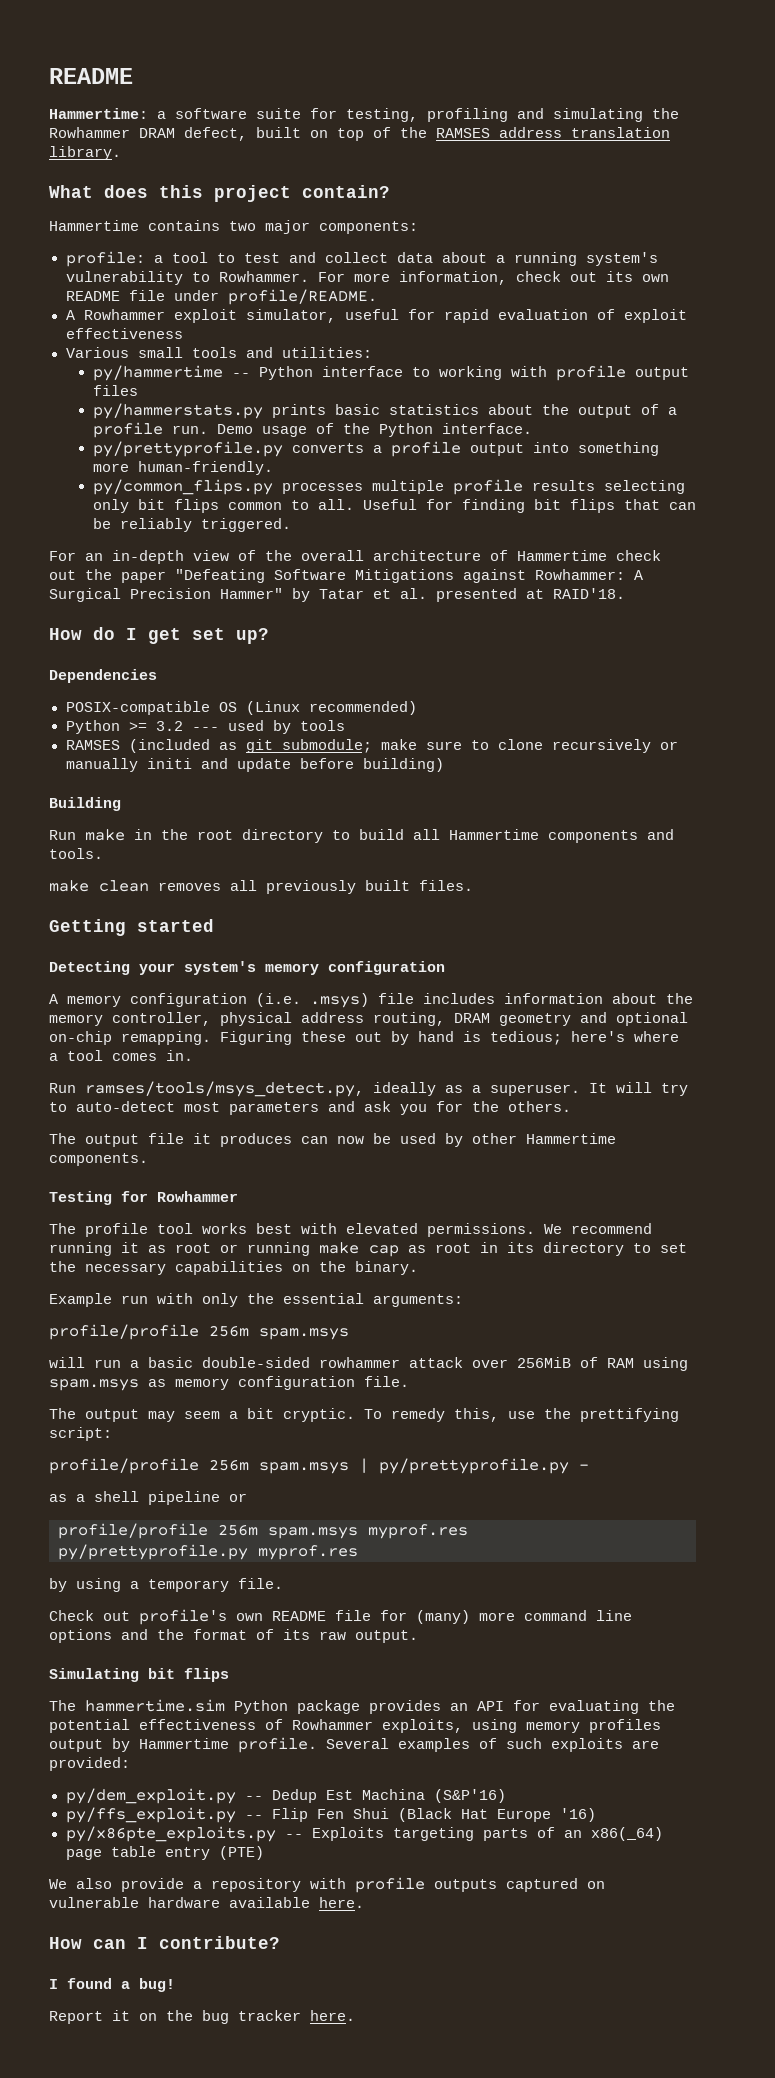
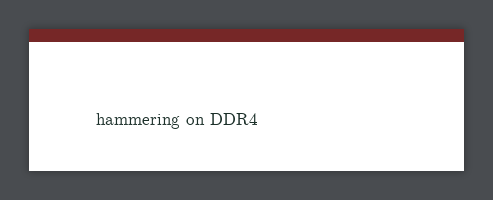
[49,68,133,84] [49,108,679,122] [49,127,670,141] [49,146,121,160] [49,185,390,202] [49,220,418,234] [65,251,658,267] [65,271,669,285] [65,289,377,305] [65,309,687,323] [65,328,183,339] [65,347,372,358] [92,365,689,381] [92,385,138,396] [92,403,677,419] [92,422,532,438] [92,441,659,457] [92,461,273,475] [92,479,685,495] [92,499,696,513] [92,518,291,532] [49,550,661,564] [49,569,643,583] [49,588,625,602] [49,627,269,644] [49,669,157,683] [65,701,417,715] [65,720,345,734] [65,739,678,753] [65,758,444,772] [49,797,121,811] [49,829,674,843] [49,848,103,859] [49,880,473,894] [49,919,214,936] [49,961,445,975] [49,993,693,1008] [49,1012,688,1026] [49,1031,679,1045] [49,1050,193,1061] [49,1081,688,1097] [49,1101,571,1115] [49,1133,616,1147] [49,1153,148,1166] [49,1191,238,1205] [49,1223,652,1237] [49,1242,687,1257] [49,1261,418,1275] [49,1293,463,1307] [49,1324,349,1340] [49,1357,688,1371] [49,1376,409,1391] [49,1408,679,1422] [49,1427,112,1441] [49,1458,589,1474] [49,1491,247,1505] [58,1523,468,1539] [58,1544,358,1560] [49,1578,283,1592] [49,1609,632,1625] [49,1629,418,1643] [49,1668,229,1682] [49,1699,675,1714] [49,1719,661,1733] [49,1737,659,1753] [49,1757,130,1771] [65,1788,506,1804] [65,1807,596,1823] [65,1826,663,1842] [65,1846,264,1860] [49,1877,605,1893] [49,1897,364,1908] [49,1936,280,1949] [49,1978,175,1992] [49,2010,355,2024] README // Hammertime: a software suite for testing, profiling and simulating the Rowhammer DRAM defect, built on top of the RAMSES address translation library. // What does this project contain? // Hammertime contains two major components: // profile: a tool to test and collect data about a running system's vulnerability to Rowhammer. For more information, check out its own README file under profile/README. // A Rowhammer exploit simulator, useful for rapid evaluation of exploit effectiveness // Various small tools and utilities: // py/hammertime -- Python interface to working with profile output files // py/hammerstats.py prints basic statistics about the output of a profile run. Demo usage of the Python interface. // py/prettyprofile.py converts a profile output into something more human-friendly. // py/common_flips.py processes multiple profile results selecting only bit flips common to all. Useful for finding bit flips that can be reliably triggered. // For an in-depth view of the overall architecture of Hammertime check out the paper "Defeating Software Mitigations against Rowhammer: A Surgical Precision Hammer" by Tatar et al. presented at RAID'18. // How do I get set up? // Dependencies // POSIX-compatible OS (Linux recommended) // Python >= 3.2 --- used by tools // RAMSES (included as git submodule; make sure to clone recursively or manually initi and update before building) // Building // Run make in the root directory to build all Hammertime components and tools. // make clean removes all previously built files. // Getting started // Detecting your system's memory configuration // A memory configuration (i.e. .msys) file includes information about the memory controller, physical address routing, DRAM geometry and optional on-chip remapping. Figuring these out by hand is tedious; here's where a tool comes in. // Run ramses/tools/msys_detect.py, ideally as a superuser. It will try to auto-detect most parameters and ask you for the others. // The output file it produces can now be used by other Hammertime components. // Testing for Rowhammer // The profile tool works best with elevated permissions. We recommend running it as root or running make cap as root in its directory to set the necessary capabilities on the binary. // Example run with only the essential arguments: // profile/profile 256m spam.msys // will run a basic double-sided rowhammer attack over 256MiB of RAM using spam.msys as memory configuration file. // The output may seem a bit cryptic. To remedy this, use the prettifying script: // profile/profile 256m spam.msys | py/prettyprofile.py - // as a shell pipeline or // profile/profile 256m spam.msys myprof.res // py/prettyprofile.py myprof.res // by using a temporary file. // Check out profile's own README file for (many) more command line options and the format of its raw output. // Simulating bit flips // The hammertime.sim Python package provides an API for evaluating the potential effectiveness of Rowhammer exploits, using memory profiles output by Hammertime profile. Several examples of such exploits are provided: // py/dem_exploit.py -- Dedup Est Machina (S&P'16) // py/ffs_exploit.py -- Flip Fen Shui (Black Hat Europe '16) // py/x86pte_exploits.py -- Exploits targeting parts of an x86(_64) page table entry (PTE) // We also provide a repository with profile outputs captured on vulnerable hardware available here. // How can I contribute? // I found a bug! // Report it on the bug tracker here. -> [96,113,258,129] hammering on DDR4

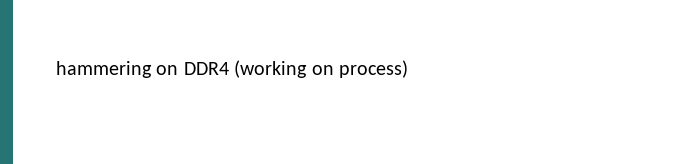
(258, 119) none -> [234,60,408,78] (working on process)

